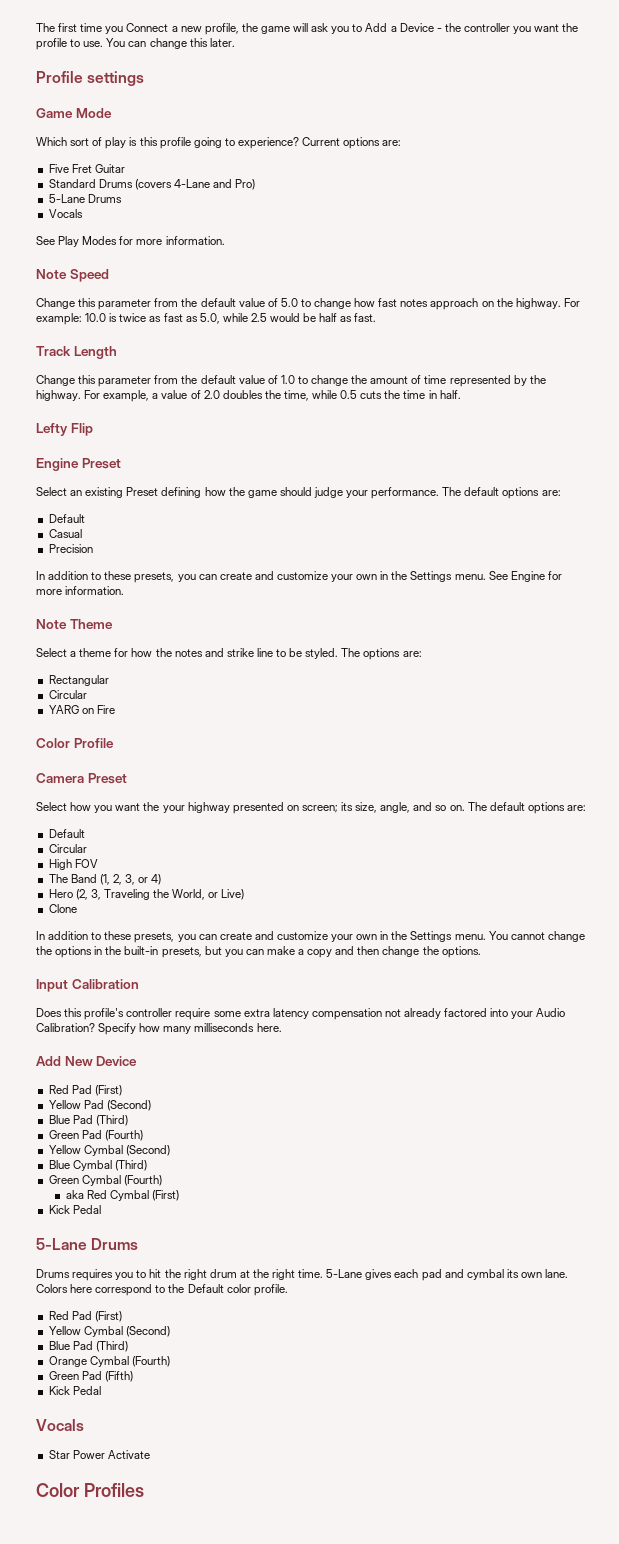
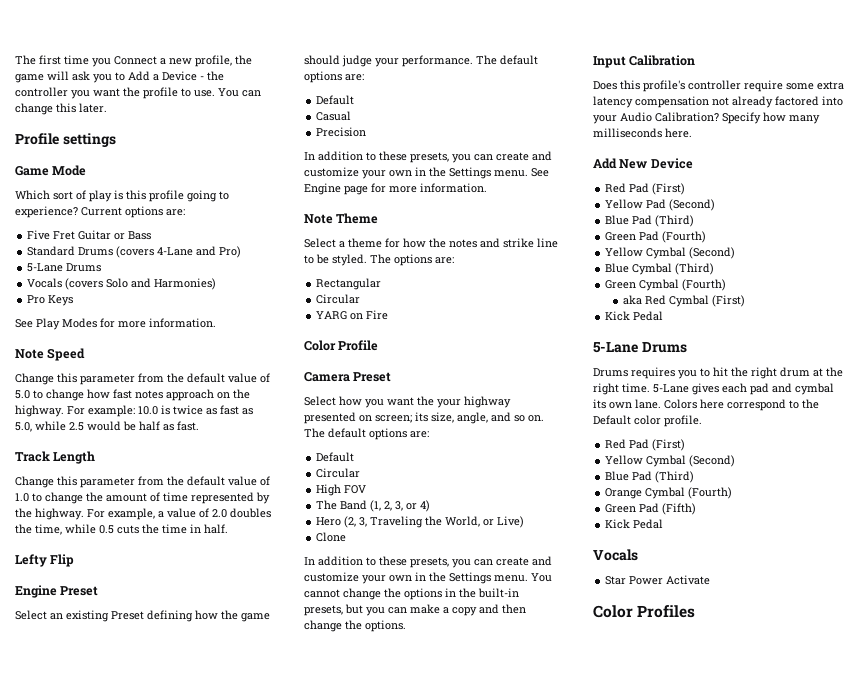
(125, 168) none -> [114,231,152,240] or Bass
(83, 213) none -> [65,278,217,290] [27,295,74,306] (covers Solo and Harmonies) // Pro Keys
(545, 576) none -> [344,186,368,195] page

